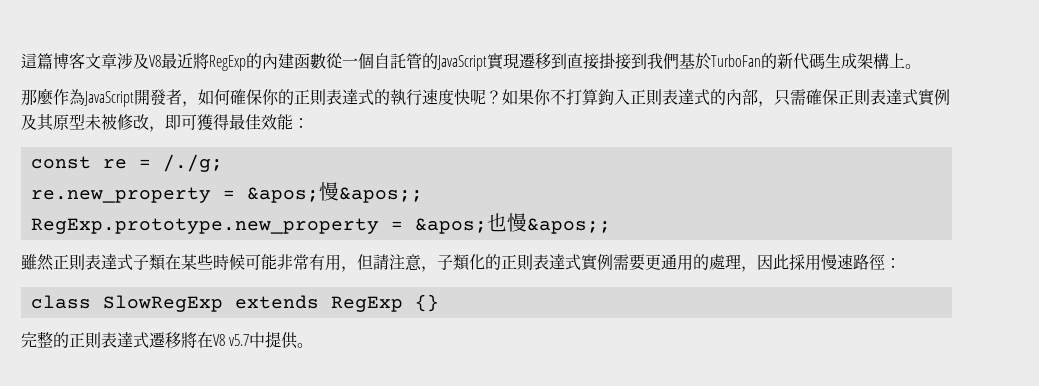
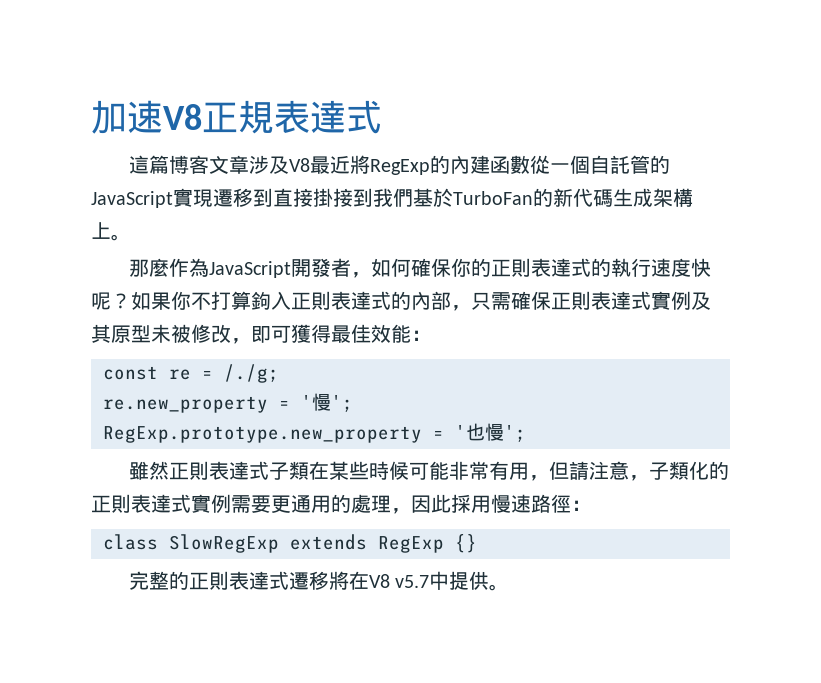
(21, 61) none -> [91,100,382,134] 加速V8正規表達式 //
[246,182,423,203] &apos;慢&apos;; -> [301,393,353,412] '慢';
[414,213,611,234] &apos;也慢&apos;; -> [455,423,526,442] '也慢';

